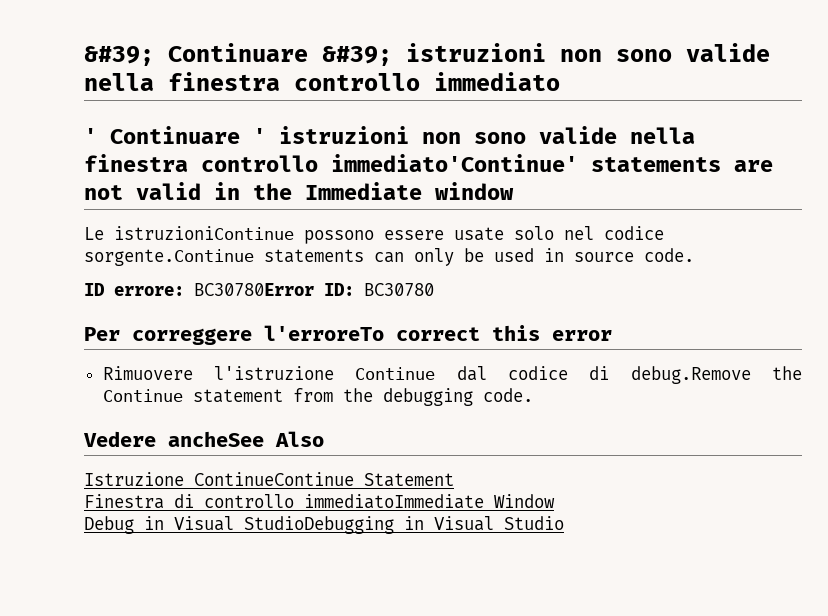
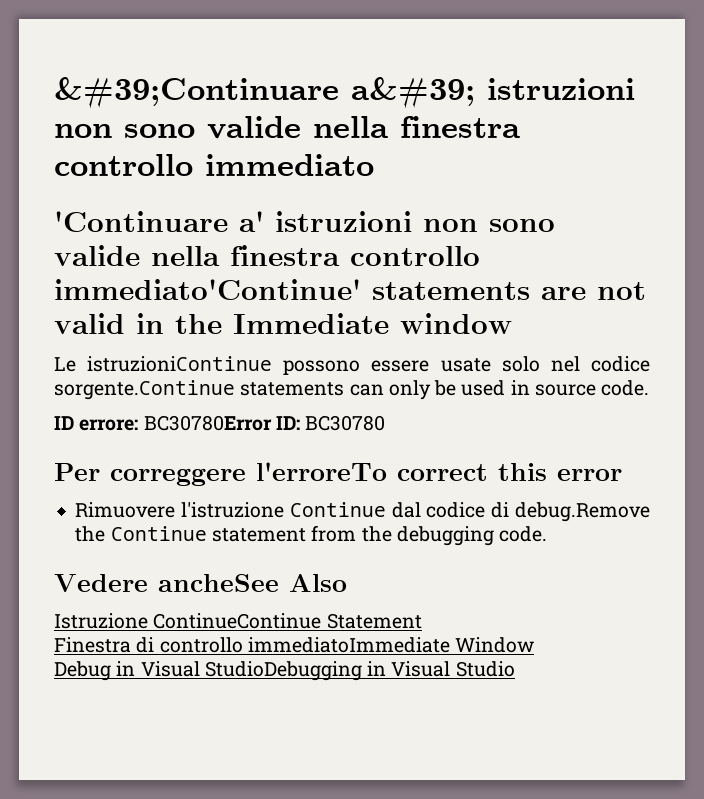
[84,43,392,66] &#39; Continuare &#39; -> [54,77,475,109] &#39;Continuare a&#39;
[84,126,266,144] ' Continuare ' -> [54,211,264,232] 'Continuare a'

